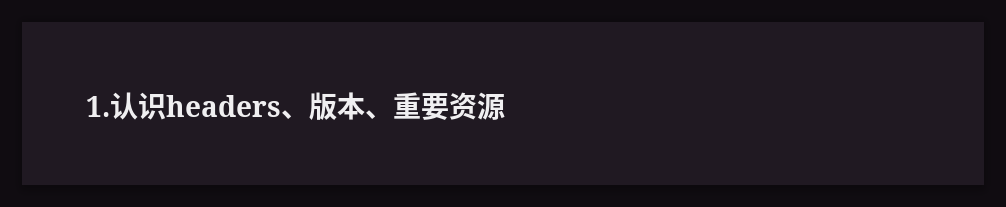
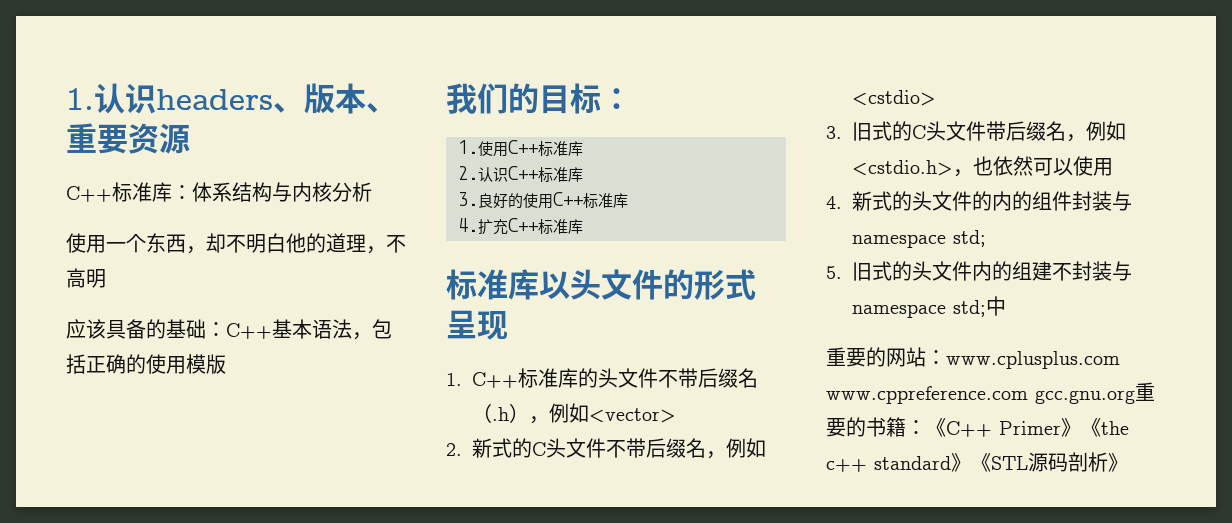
(505, 106) none -> [66,182,372,202] [66,233,406,254] [66,268,106,288] [66,319,392,340] [66,354,226,374] [446,83,632,114] [458,140,583,157] [458,166,583,183] [458,192,628,209] [458,218,583,235] [446,269,756,300] [446,310,508,340] [446,368,759,388] [472,403,677,424] [446,438,767,459] [852,90,937,106] [826,121,1127,142] [852,156,1114,177] [826,191,1133,211] [852,230,987,248] [826,261,1133,281] [852,296,1007,318] [826,347,1120,369] [826,382,1155,404] [826,417,1129,437] [826,452,1128,472] // C++标准库：体系结构与内核分析 // 使用一个东西，却不明白他的道理，不高明 // 应该具备的基础：C++基本语法，包括正确的使用模版 // 我们的目标： // 1.使用C++标准库 // 2.认识C++标准库 // 3.良好的使用C++标准库 // 4.扩充C++标准库 // 标准库以头文件的形式呈现 // 1. C++标准库的头文件不带后缀名（.h），例如<vector> // 2.新式的C头文件不带后缀名，例如<cstdio> // 3.旧式的C头文件带后缀名，例如<cstdio.h>，也依然可以使用 // 4.新式的头文件的内的组件封装与namespace std; // 5.旧式的头文件内的组建不封装与namespace std;中 // 重要的网站：www.cplusplus.com www.cppreference.com gcc.gnu.org重要的书籍：《C++ Primer》《the c++ standard》《STL源码剖析》

